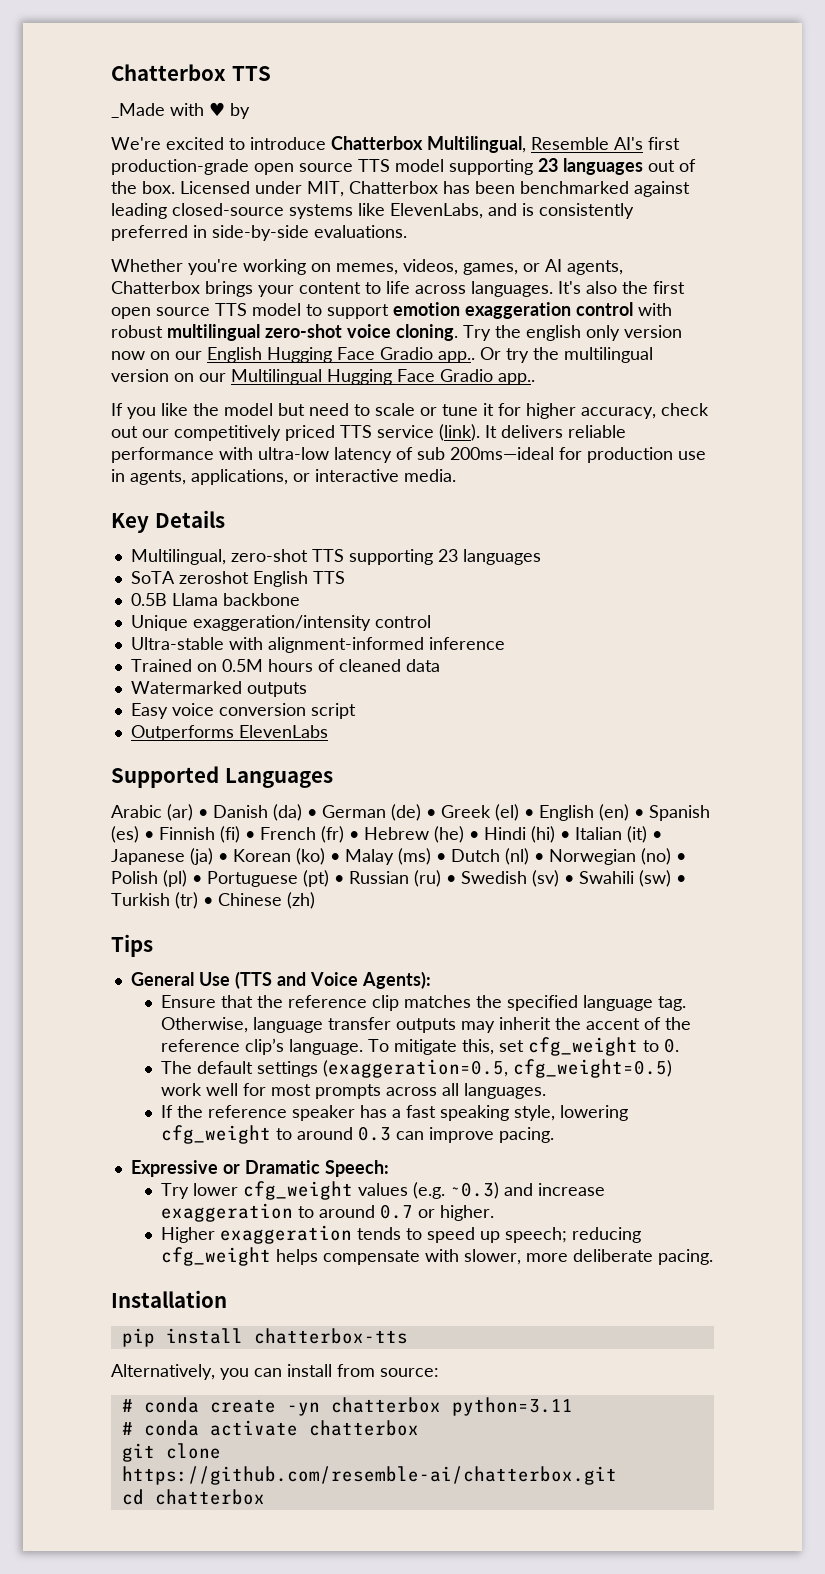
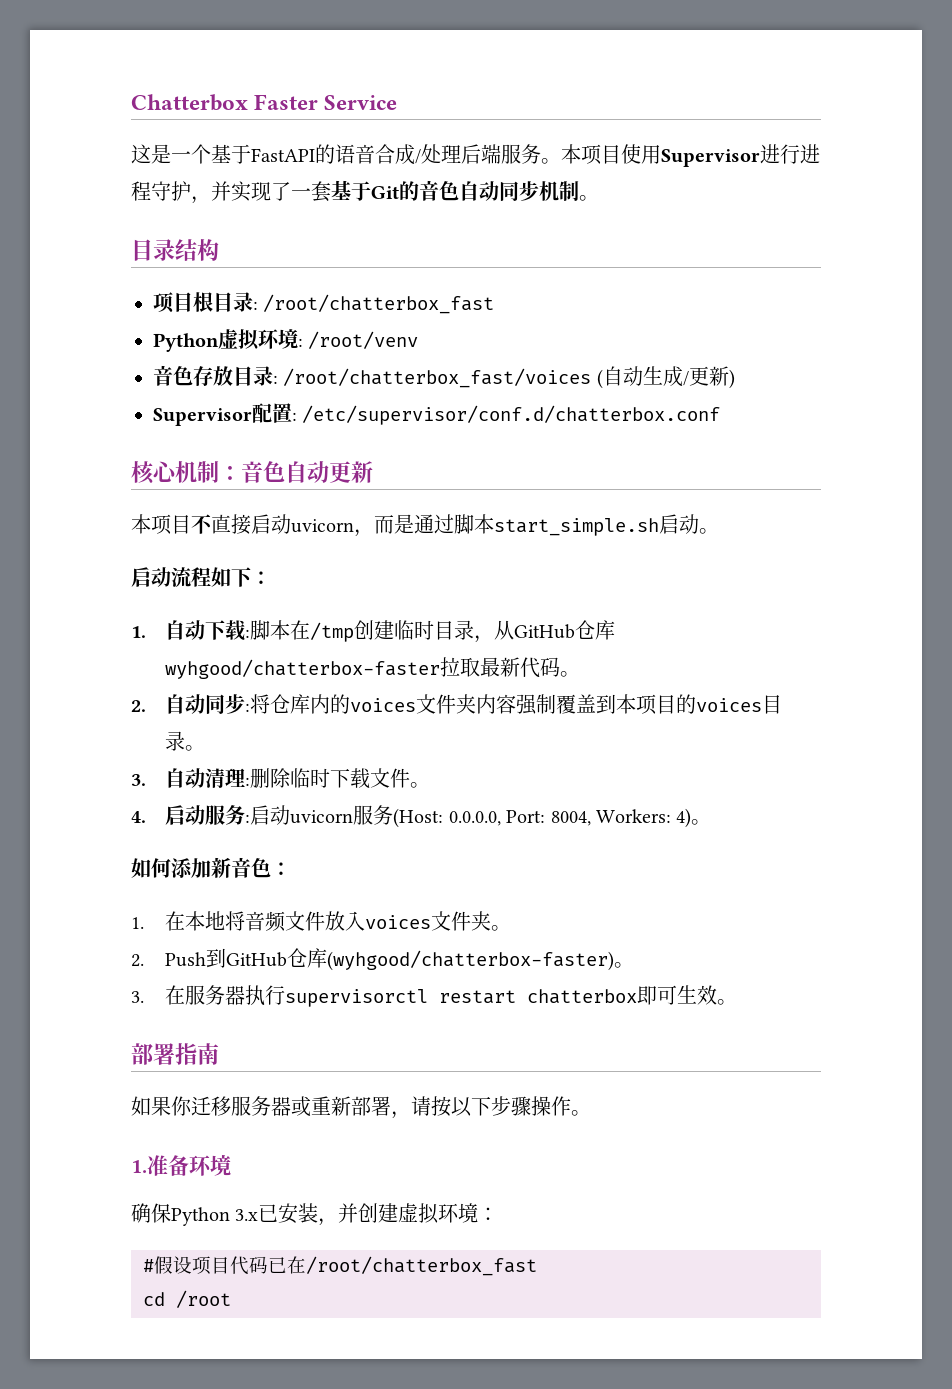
[111,64,271,81] [111,102,250,119] [111,136,680,153] [111,158,696,175] [111,181,690,197] [111,203,634,219] [111,225,407,241] [111,259,623,275] [111,281,685,297] [111,302,672,319] [111,324,682,341] [111,347,653,363] [111,369,535,385] [111,403,709,419] [111,424,626,441] [111,447,706,463] [111,469,456,485] [111,510,225,533] [130,549,541,565] [130,571,345,587] [130,593,300,606] [130,615,431,631] [130,637,505,653] [130,659,440,672] [130,681,307,697] [130,703,356,719] [130,725,328,741] [111,766,333,788] [111,804,710,821] [111,826,662,843] [111,848,686,865] [111,870,686,887] [111,892,315,909] [111,934,153,957] [130,971,431,989] [160,995,686,1011] [160,1017,691,1033] [160,1037,679,1056] [160,1059,672,1078] [160,1083,546,1099] [160,1105,628,1121] [160,1125,554,1144] [130,1160,389,1177] [160,1181,605,1200] [160,1203,494,1222] [160,1225,641,1244] [160,1247,713,1266] [111,1290,227,1308] [121,1328,408,1347] [111,1364,439,1380] [121,1397,573,1416] [121,1420,419,1436] [121,1443,221,1462] [121,1466,617,1485] Chatterbox TTS // _Made with ♥ by // We're excited to introduce Chatterbox Multilingual, Resemble AI's first production-grade open source TTS model supporting 23 languages out of the box. Licensed under MIT, Chatterbox has been benchmarked against leading closed-source systems like ElevenLabs, and is consistently preferred in side-by-side evaluations. // Whether you're working on memes, videos, games, or AI agents, Chatterbox brings your content to life across languages. It's also the first open source TTS model to support emotion exaggeration control with robust multilingual zero-shot voice cloning. Try the english only version now on our English Hugging Face Gradio app.. Or try the multilingual version on our Multilingual Hugging Face Gradio app.. // If you like the model but need to scale or tune it for higher accuracy, check out our competitively priced TTS service (link). It delivers reliable performance with ultra-low latency of sub 200ms—ideal for production use in agents, applications, or interactive media. // Key Details // Multilingual, zero-shot TTS supporting 23 languages // SoTA zeroshot English TTS // 0.5B Llama backbone // Unique exaggeration/intensity control // Ultra-stable with alignment-informed inference // Trained on 0.5M hours of cleaned data // Watermarked outputs // Easy voice conversion script // Outperforms ElevenLabs // Supported Languages // Arabic (ar) • Danish (da) • German (de) • Greek (el) • English (en) • Spanish (es) • Finnish (fi) • French (fr) • Hebrew (he) • Hindi (hi) • Italian (it) • Japanese (ja) • Korean (ko) • Malay (ms) • Dutch (nl) • Norwegian (no) • Polish (pl) • Portuguese (pt) • Russian (ru) • Swedish (sv) • Swahili (sw) • Turkish (tr) • Chinese (zh) // Tips // General Use (TTS and Voice Agents): // Ensure that the reference clip matches the specified language tag. Otherwise, language transfer outputs may inherit the accent of the reference clip’s language. To mitigate this, set cfg_weight to 0. // The default settings (exaggeration=0.5, cfg_weight=0.5) work well for most prompts across all languages. // If the reference speaker has a fast speaking style, lowering cfg_weight to around 0.3 can improve pacing. // Expressive or Dramatic Speech: // Try lower cfg_weight values (e.g. ~0.3) and increase exaggeration to around 0.7 or higher. // Higher exaggeration tends to speed up speech; reducing cfg_weight helps compensate with slower, more deliberate pacing. // Installation // pip install chatterbox-tts // Alternatively, you can install from source: // # conda create -yn chatterbox python=3.11 // # conda activate chatterbox // git clone https://github.com/resemble-ai/chatterbox.git -> [131,94,398,111] [131,144,820,167] [131,180,599,204] [131,239,219,261] [153,292,495,314] [153,329,419,352] [153,365,735,389] [153,403,721,426] [131,461,373,485] [131,514,719,537] [131,567,271,587] [131,620,616,643] [165,657,581,679] [131,694,783,715] [165,731,206,751] [131,768,431,789] [131,805,712,828] [131,857,291,878] [131,911,512,932] [131,948,635,971] [131,985,738,1007] [131,1043,219,1065] [131,1096,591,1119] [131,1155,231,1176] [131,1203,499,1226] [143,1256,537,1276] Chatterbox Faster Service // 这是一个基于FastAPI的语音合成/处理后端服务。本项目使用Supervisor进行进程守护，并实现了一套基于Git的音色自动同步机制。 // 目录结构 // 项目根目录: /root/chatterbox_fast // Python虚拟环境: /root/venv // 音色存放目录: /root/chatterbox_fast/voices (自动生成/更新) // Supervisor配置: /etc/supervisor/conf.d/chatterbox.conf // 核心机制：音色自动更新 // 本项目不直接启动uvicorn，而是通过脚本start_simple.sh启动。 // 启动流程如下： // 1.自动下载:脚本在/tmp创建临时目录，从GitHub仓库wyhgood/chatterbox-faster拉取最新代码。 // 2.自动同步:将仓库内的voices文件夹内容强制覆盖到本项目的voices目录。 // 3.自动清理:删除临时下载文件。 // 4.启动服务:启动uvicorn服务(Host: 0.0.0.0, Port: 8004, Workers: 4)。 // 如何添加新音色： // 1.在本地将音频文件放入voices文件夹。 // 2. Push到GitHub仓库(wyhgood/chatterbox-faster)。 // 3.在服务器执行supervisorctl restart chatterbox即可生效。 // 部署指南 // 如果你迁移服务器或重新部署，请按以下步骤操作。 // 1.准备环境 // 确保Python 3.x已安装，并创建虚拟环境： // #假设项目代码已在/root/chatterbox_fast
[154,1489,265,1505] chatterbox -> [176,1290,231,1308] /root

